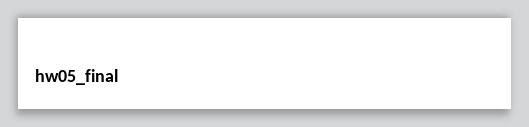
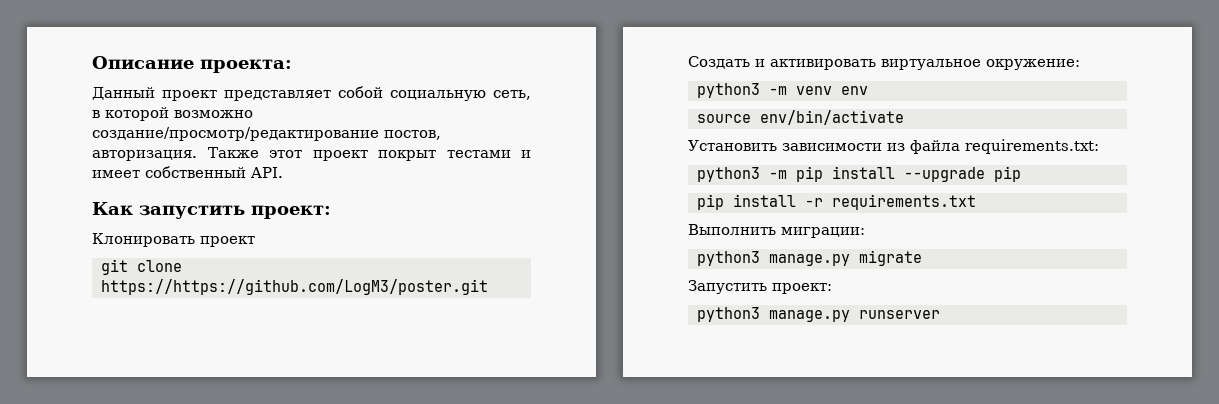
[35,69,118,85] hw05_final -> [92,56,292,73] [92,86,531,101] [92,107,253,121] [92,127,441,141] [92,147,531,161] [92,166,283,178] [92,202,331,219] [92,233,255,247] [101,259,182,275] [101,279,488,295] [688,56,1080,70] [697,83,868,98] [697,110,904,125] [688,139,1099,154] [697,166,1021,182] [697,194,976,210] [688,224,865,238] [697,250,922,266] [688,280,832,294] [697,307,940,322] Описание проекта: // Данный проект представляет собой социальную сеть, в которой возможно создание/просмотр/редактирование постов, авторизация. Также этот проект покрыт тестами и имеет собственный API. // Как запустить проект: // Клонировать проект // git clone https://https://github.com/LogM3/poster.git // Cоздать и активировать виртуальное окружение: // python3 -m venv env // source env/bin/activate // Установить зависимости из файла requirements.txt: // python3 -m pip install --upgrade pip // pip install -r requirements.txt // Выполнить миграции: // python3 manage.py migrate // Запустить проект: // python3 manage.py runserver

